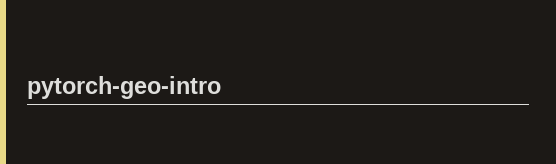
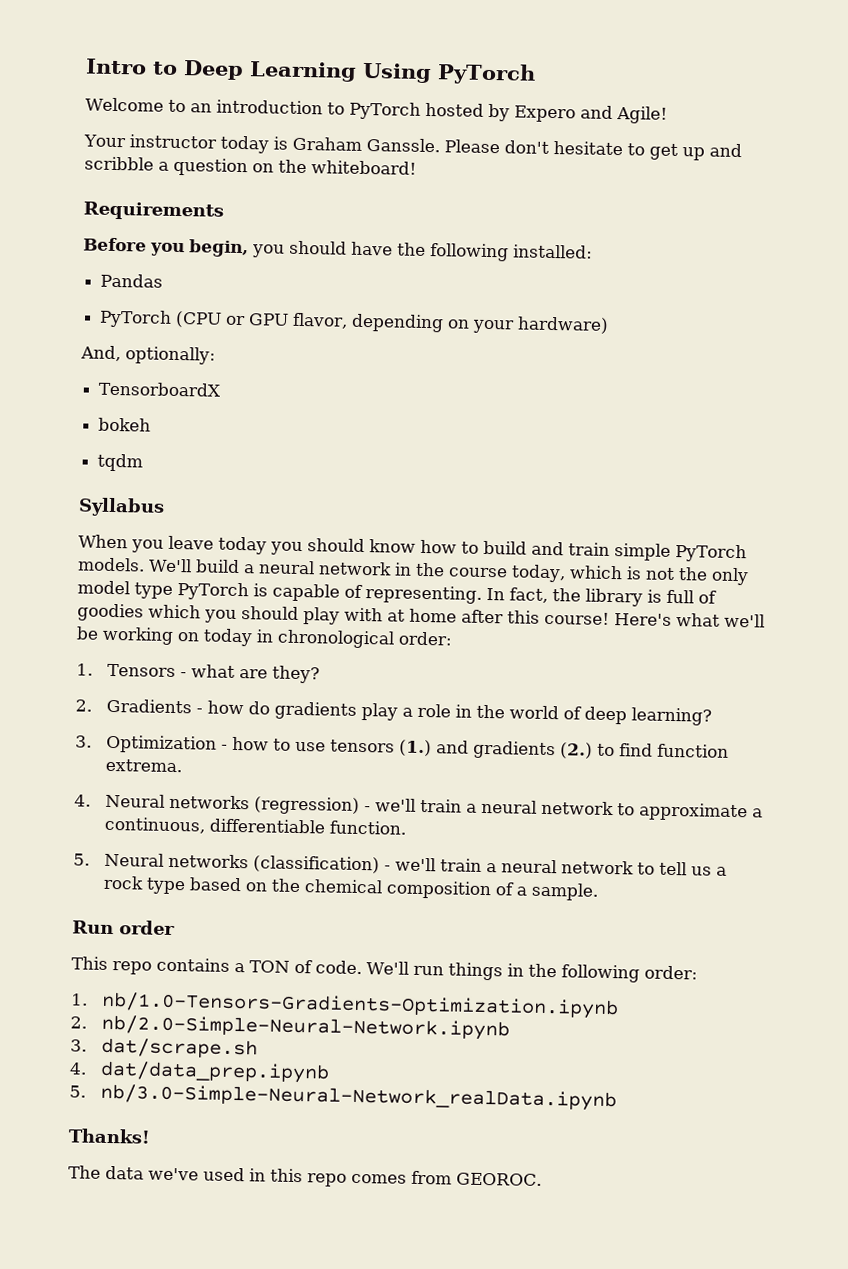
[27,76,221,99] pytorch-geo-intro -> [85,58,536,85] [85,97,668,124] [83,134,742,161] [84,156,417,177] [83,201,224,221] [83,237,593,262] [100,273,164,288] [99,309,610,334] [80,345,216,365] [98,381,223,397] [98,417,152,432] [97,453,144,472] [78,497,165,517] [78,534,747,563] [77,557,749,586] [77,580,717,607] [77,603,765,628] [76,626,453,649] [76,663,321,684] [75,698,713,726] [75,734,730,760] [105,758,183,773] [74,793,764,822] [104,816,407,835] [73,852,728,876] [103,875,600,901] [72,920,175,936] [71,956,698,983] [70,991,620,1020] [70,1014,511,1041] [70,1037,259,1059] [69,1060,331,1084] [69,1083,618,1112] [68,1128,151,1144] [68,1165,542,1187] Intro to Deep Learning Using PyTorch // Welcome to an introduction to PyTorch hosted by Expero and Agile! // Your instructor today is Graham Ganssle. Please don't hesitate to get up and scribble a question on the whiteboard! // Requirements // Before you begin, you should have the following installed: // Pandas // PyTorch (CPU or GPU flavor, depending on your hardware) // And, optionally: // TensorboardX // bokeh // tqdm // Syllabus // When you leave today you should know how to build and train simple PyTorch models. We'll build a neural network in the course today, which is not the only model type PyTorch is capable of representing. In fact, the library is full of goodies which you should play with at home after this course! Here's what we'll be working on today in chronological order: // 1. Tensors - what are they? // 2. Gradients - how do gradients play a role in the world of deep learning? // 3. Optimization - how to use tensors (1.) and gradients (2.) to find function extrema. // 4. Neural networks (regression) - we'll train a neural network to approximate a continuous, differentiable function. // 5. Neural networks (classification) - we'll train a neural network to tell us a rock type based on the chemical composition of a sample. // Run order // This repo contains a TON of code. We'll run things in the following order: // 1. nb/1.0-Tensors-Gradients-Optimization.ipynb // 2. nb/2.0-Simple-Neural-Network.ipynb // 3. dat/scrape.sh // 4. dat/data_prep.ipynb // 5. nb/3.0-Simple-Neural-Network_realData.ipynb // Thanks! // The data we've used in this repo comes from GEOROC.

